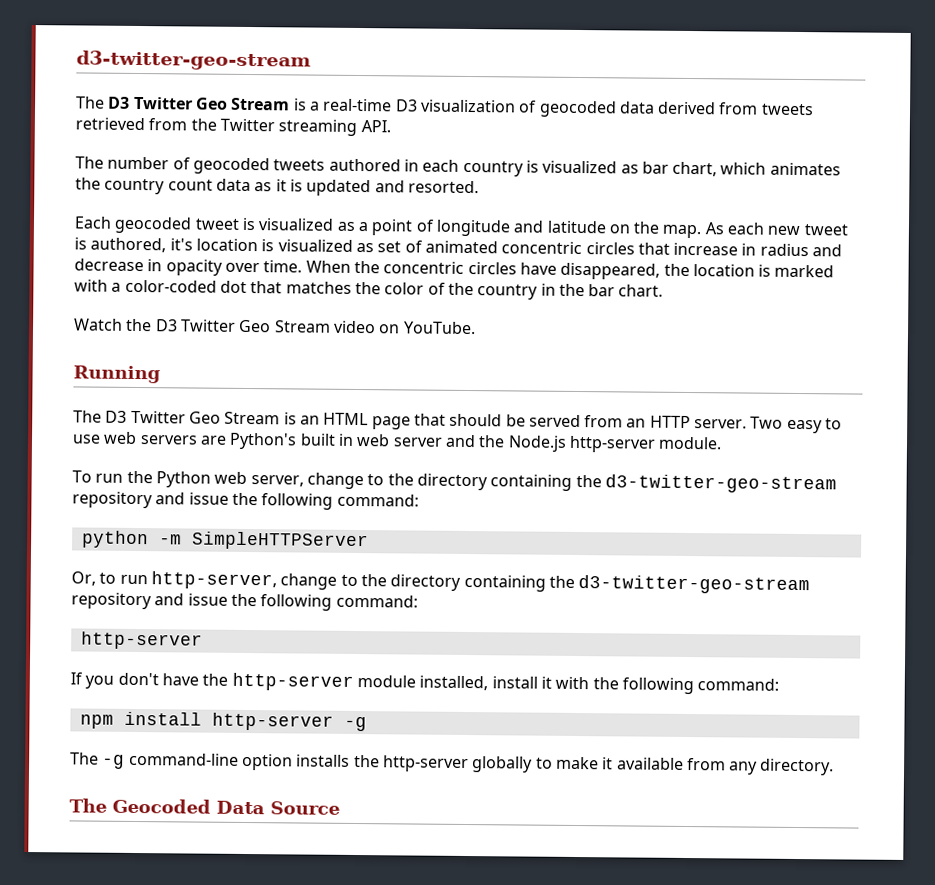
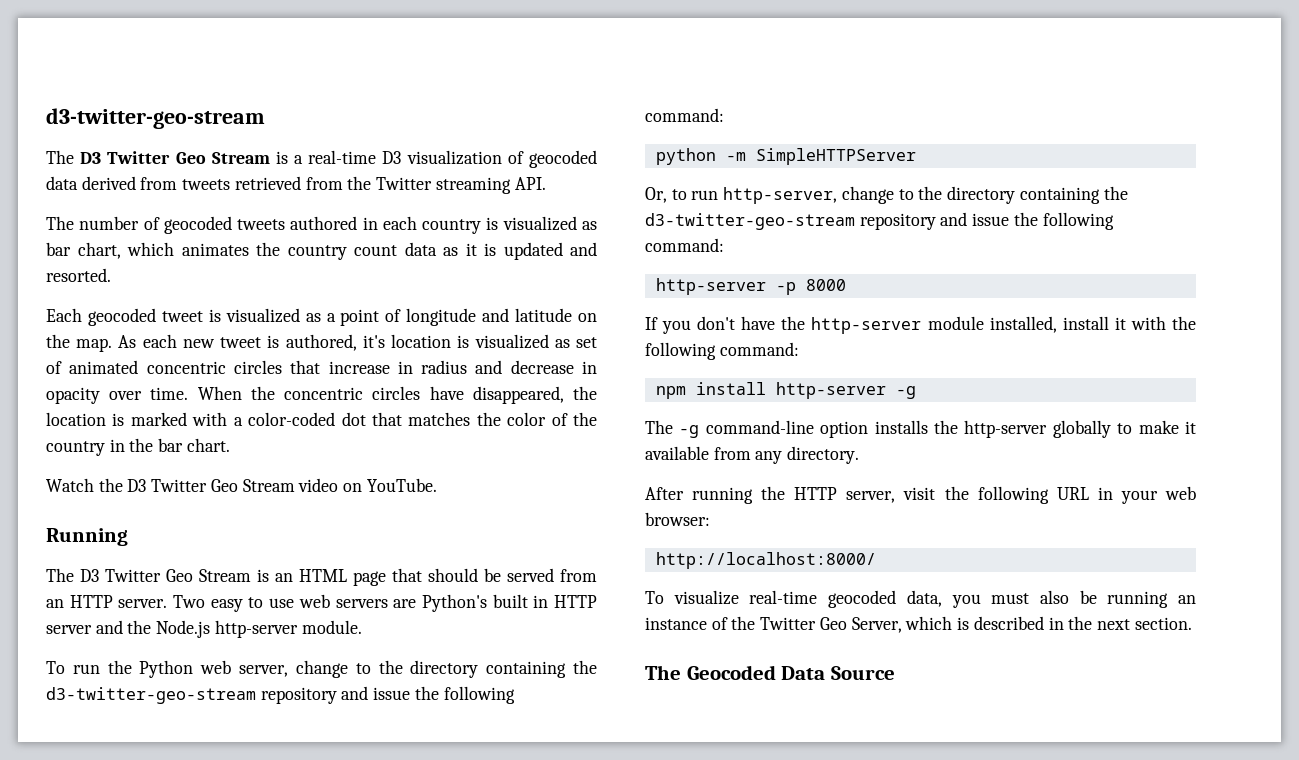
[356,433,391,447] web -> [554,595,597,608] HTTP
(203, 640) none -> [775,279,846,295] -p 8000
(835, 767) none -> [645,486,1196,504] [645,512,710,526] [655,552,876,569] [645,590,1196,608] [645,616,1192,633] // After running the HTTP server, visit the following URL in your web browser: // http://localhost:8000/ // To visualize real-time geocoded data, you must also be running an instance of the Twitter Geo Server, which is described in the next section.

